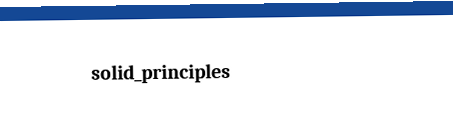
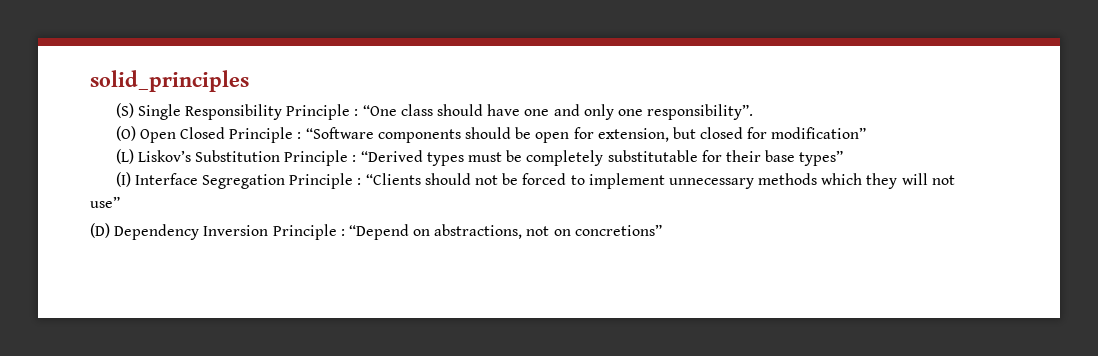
(231, 73) none -> [115,103,754,120] [115,126,867,143] [115,149,844,166] [115,172,955,189] [90,196,120,208] [90,223,662,240] // (S) Single Responsibility Principle : “One class should have one and only one responsibility”. // (O) Open Closed Principle : “Software components should be open for extension, but closed for modification” // (L) Liskov’s Substitution Principle : “Derived types must be completely substitutable for their base types” // (I) Interface Segregation Principle : “Clients should not be forced to implement unnecessary methods which they will not use” // (D) Dependency Inversion Principle : “Depend on abstractions, not on concretions”

